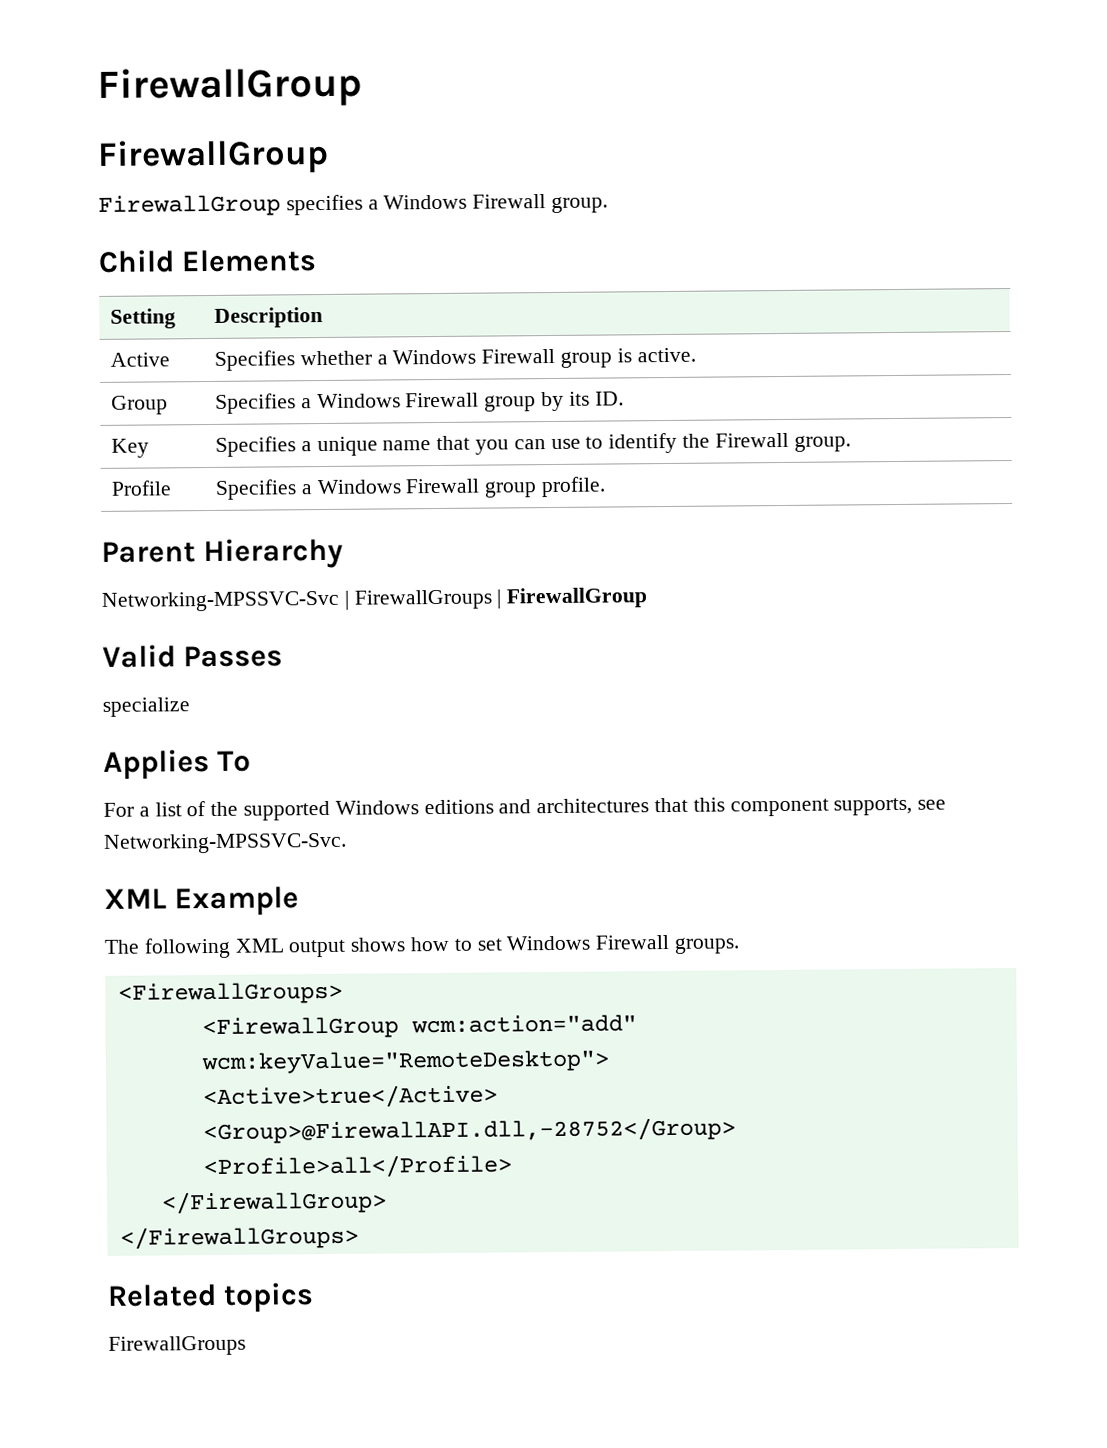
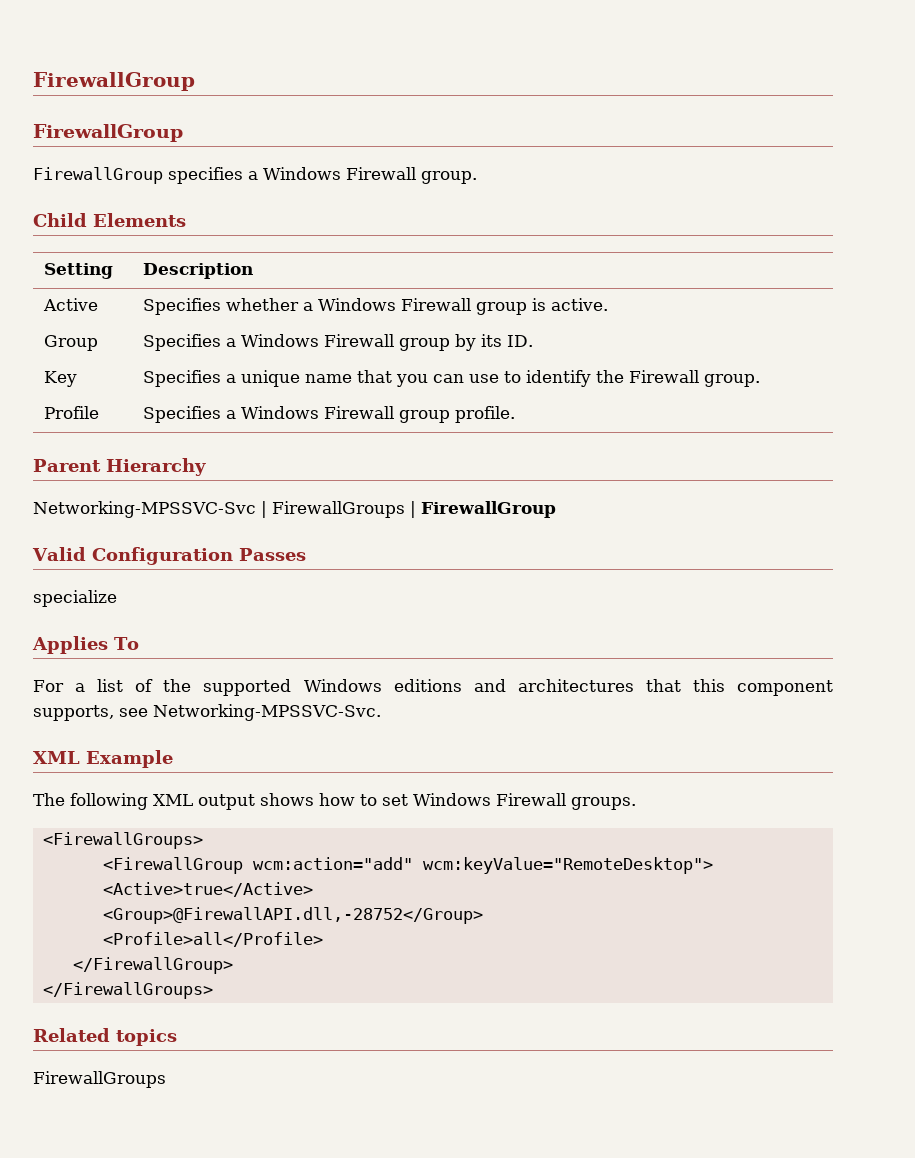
(176, 656) none -> [91,547,233,565] Configuration

